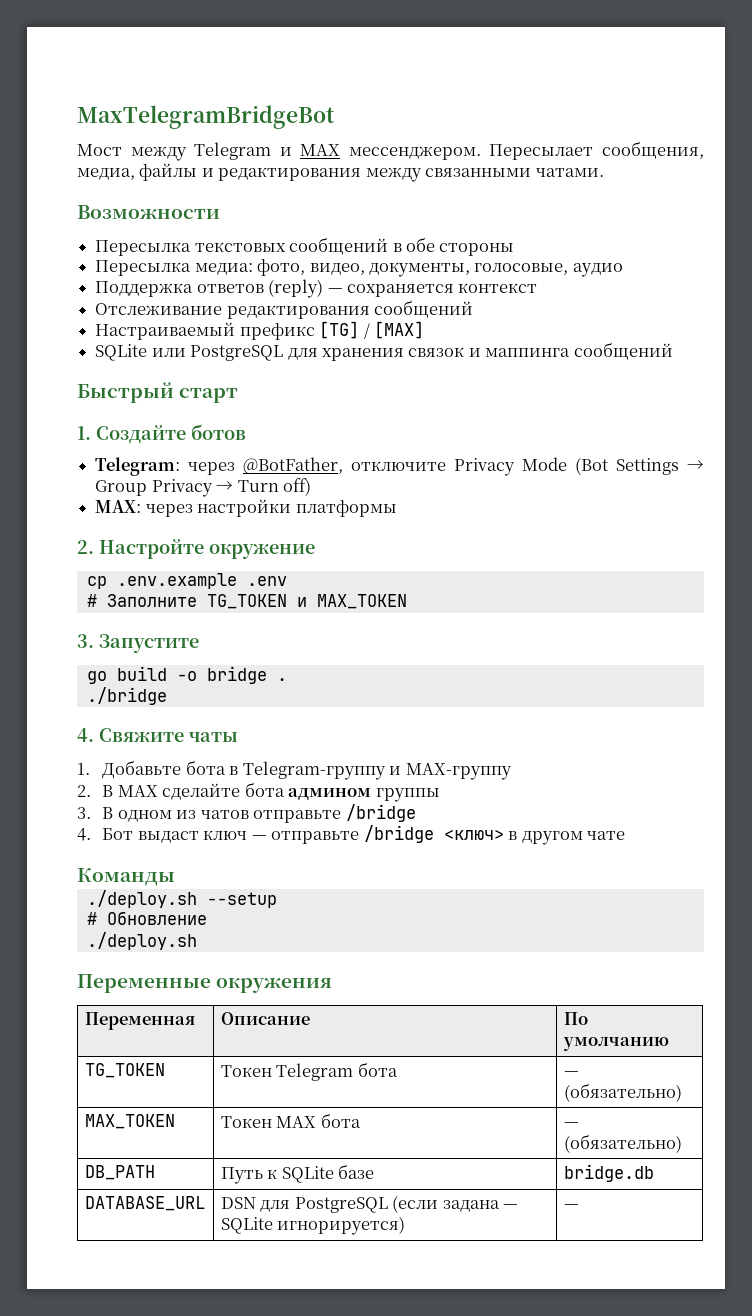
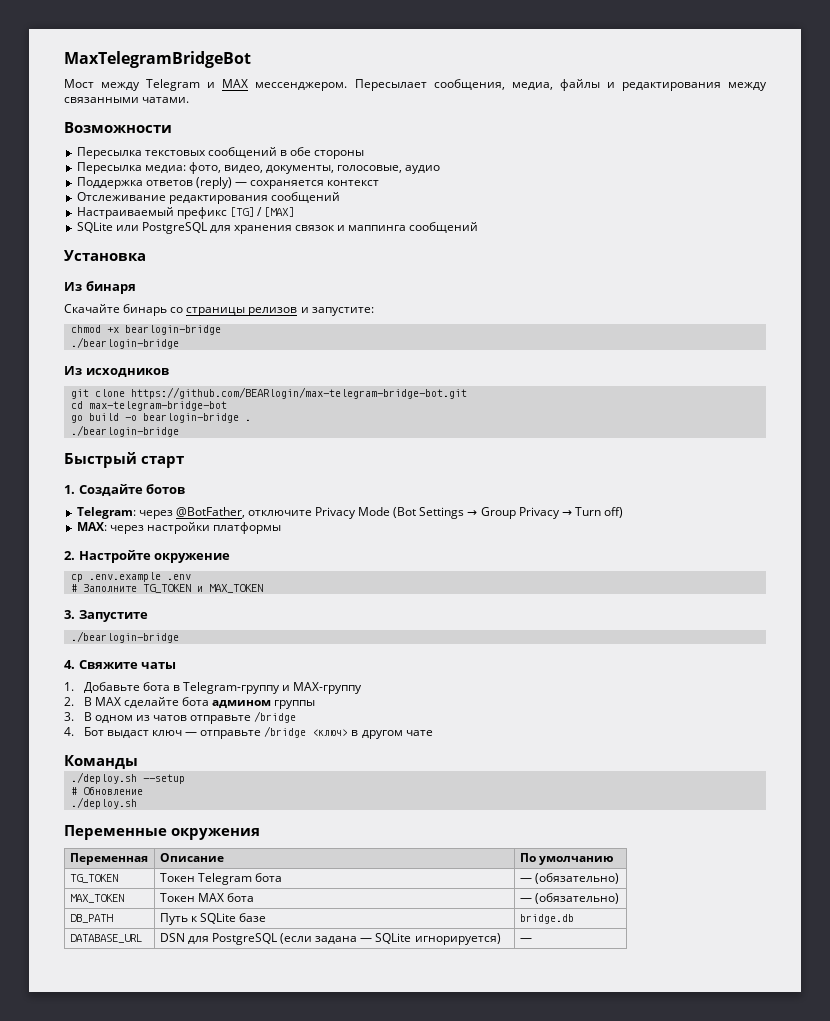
(673, 351) none -> [64,250,146,261] [64,281,136,294] [64,304,374,316] [70,325,221,335] [70,337,179,349] [64,366,169,377] [70,387,467,399] [70,401,227,411] [70,413,251,423] [70,425,179,437] // Установка // Из бинаря // Скачайте бинарь со страницы релизов и запустите: // chmod +x bearlogin-bridge // ./bearlogin-bridge // Из исходников // git clone https://github.com/BEARlogin/max-telegram-bridge-bot.git // cd max-telegram-bridge-bot // go build -o bearlogin-bridge . // ./bearlogin-bridge
[86,666,287,684] [86,687,167,705] go build -o bridge . // ./bridge -> [70,631,179,643] ./bearlogin-bridge

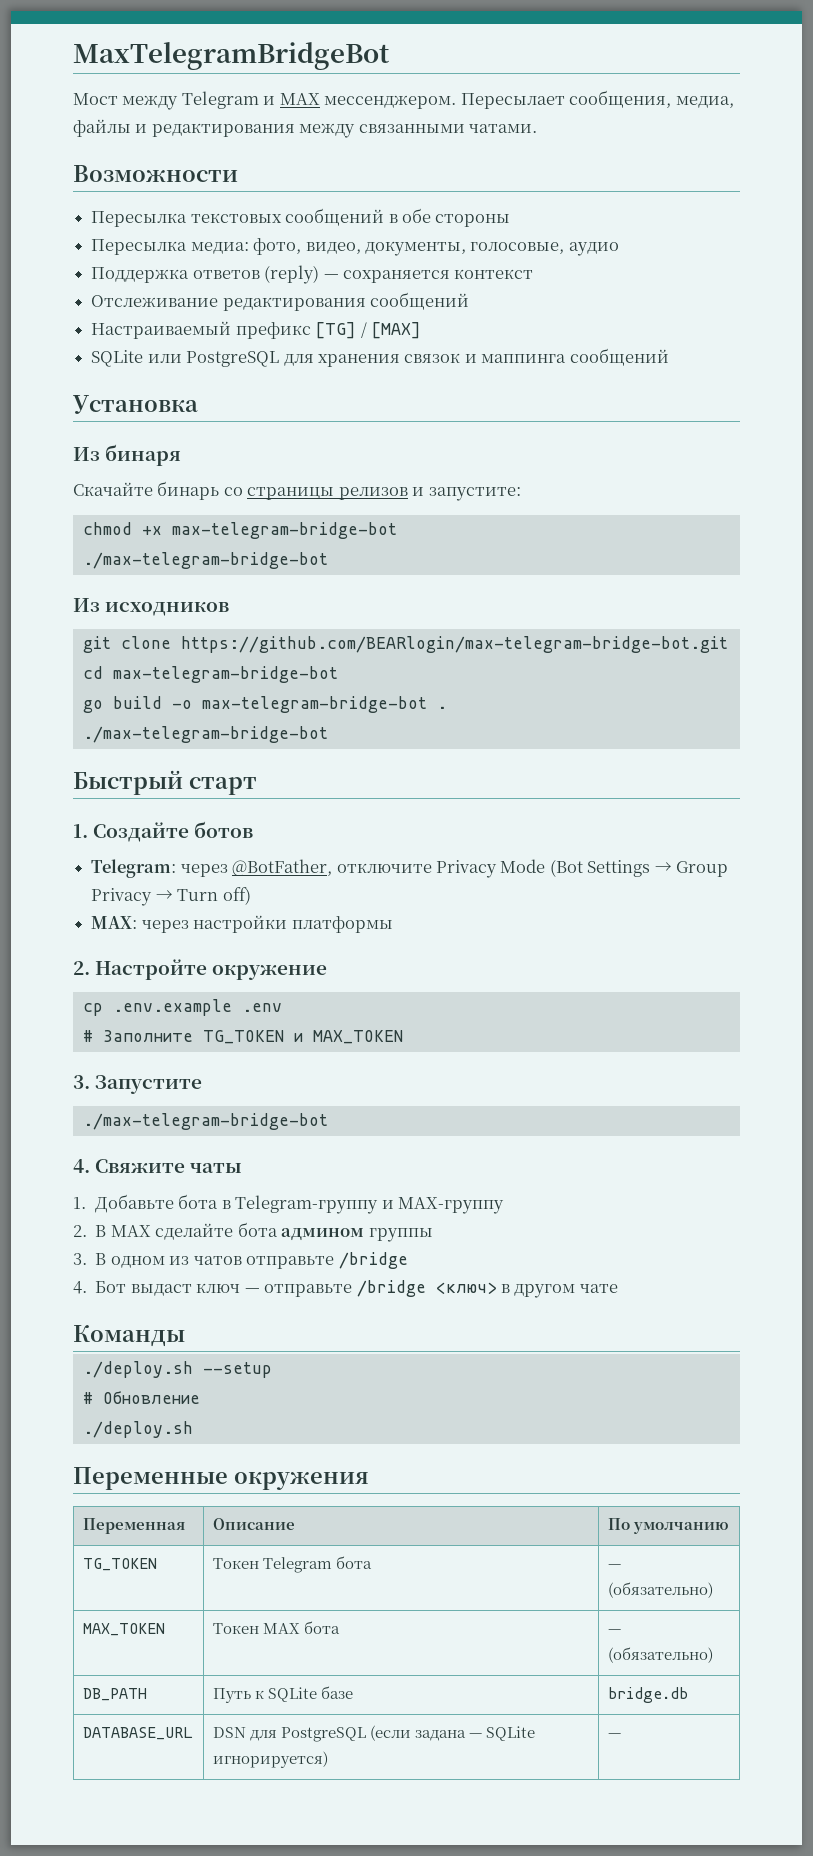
[124,325,221,335] [70,337,179,349] bearlogin-bridge // ./bearlogin-bridge -> [171,522,397,539] [82,552,328,569] max-telegram-bridge-bot // ./max-telegram-bridge-bot
[142,413,239,423] bearlogin-bridge -> [201,696,427,713] max-telegram-bridge-bot
[70,425,179,437] ./bearlogin-bridge -> [82,726,328,743] ./max-telegram-bridge-bot
[70,631,179,643] ./bearlogin-bridge -> [82,1113,328,1130] ./max-telegram-bridge-bot

